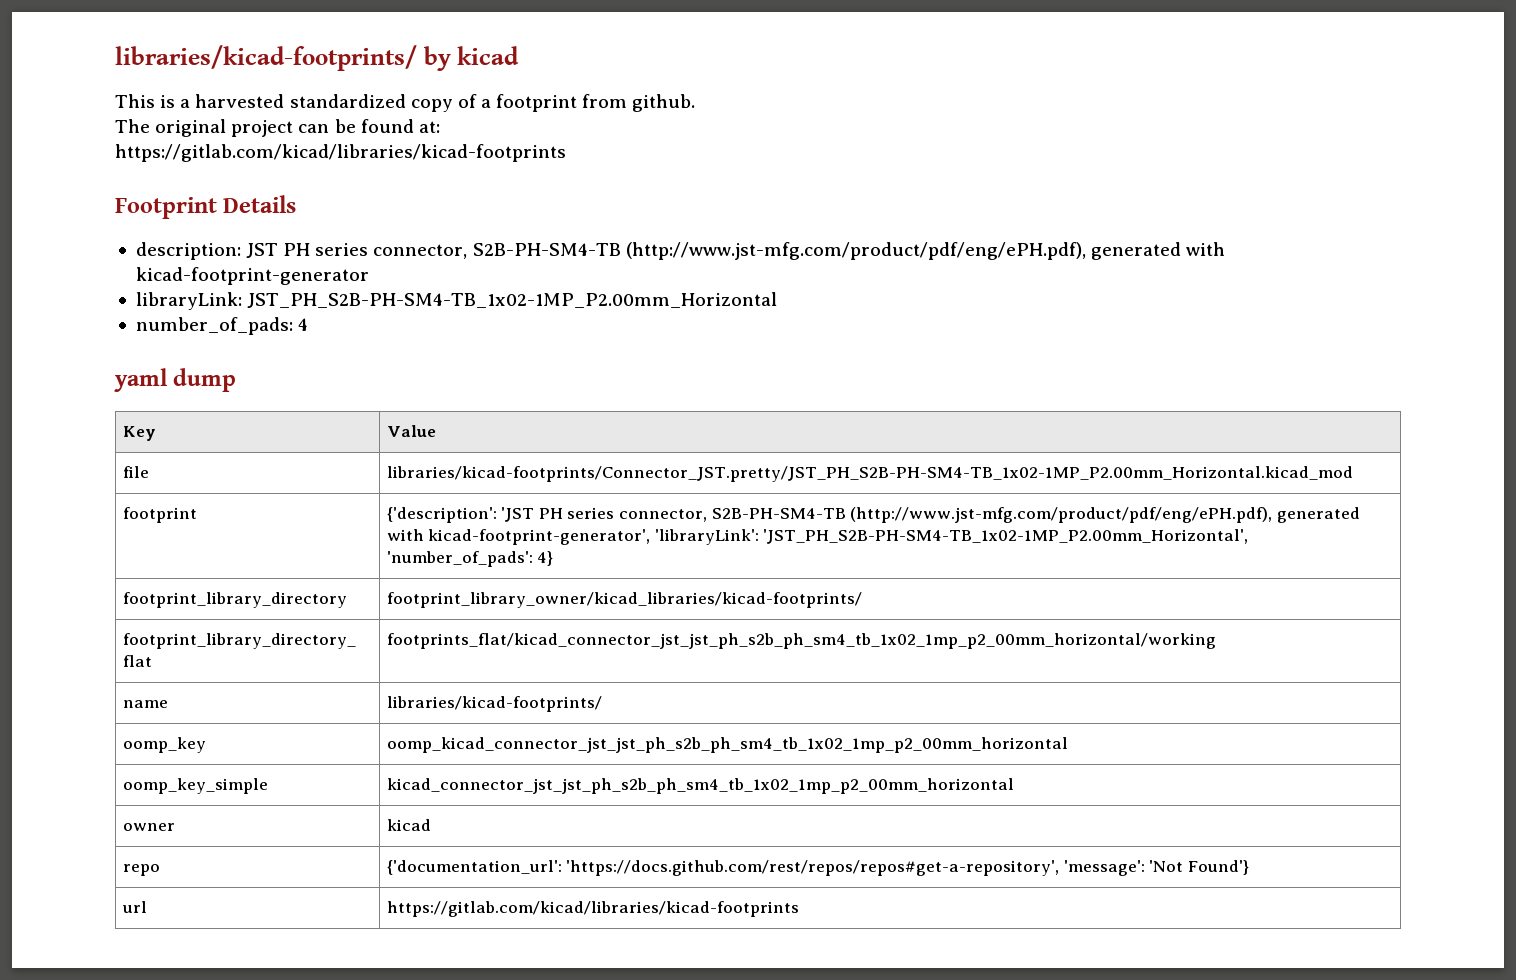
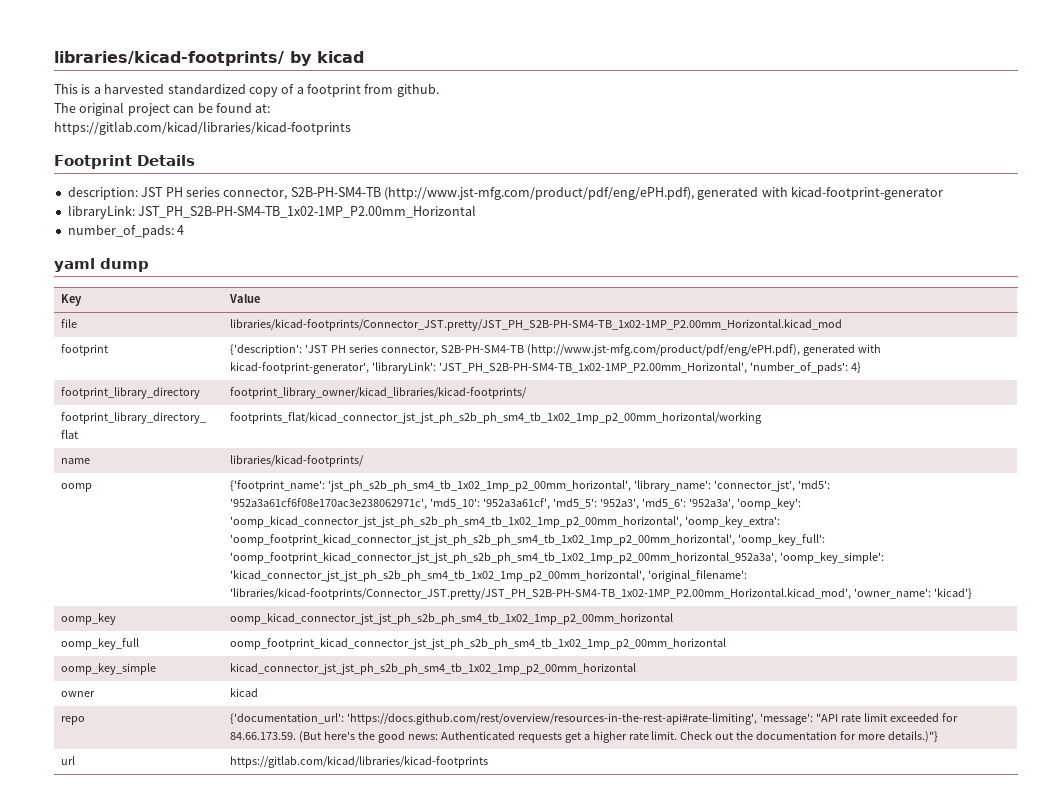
(602, 704) none -> [60,483,92,492] [229,480,830,492] [229,498,801,510] [229,516,780,528] [229,534,825,546] [229,552,884,564] [229,570,747,582] [229,588,972,600] // oomp | {'footprint_name': 'jst_ph_s2b_ph_sm4_tb_1x02_1mp_p2_00mm_horizontal', 'library_name': 'connector_jst', 'md5': '952a3a61cf6f08e170ac3e238062971c', 'md5_10': '952a3a61cf', 'md5_5': '952a3', 'md5_6': '952a3a', 'oomp_key': 'oomp_kicad_connector_jst_jst_ph_s2b_ph_sm4_tb_1x02_1mp_p2_00mm_horizontal', 'oomp_key_extra': 'oomp_footprint_kicad_connector_jst_jst_ph_s2b_ph_sm4_tb_1x02_1mp_p2_00mm_horizontal', 'oomp_key_full': 'oomp_footprint_kicad_connector_jst_jst_ph_s2b_ph_sm4_tb_1x02_1mp_p2_00mm_horizontal_952a3a', 'oomp_key_simple': 'kicad_connector_jst_jst_ph_s2b_ph_sm4_tb_1x02_1mp_p2_00mm_horizontal', 'original_filename': 'libraries/kicad-footprints/Connector_JST.pretty/JST_PH_S2B-PH-SM4-TB_1x02-1MP_P2.00mm_Horizontal.kicad_mod', 'owner_name': 'kicad'}
(1068, 745) none -> [60,638,139,650] [229,638,726,650] // oomp_key_full | oomp_footprint_kicad_connector_jst_jst_ph_s2b_ph_sm4_tb_1x02_1mp_p2_00mm_horizontal
[566,860,1249,876] 'https://docs.github.com/rest/repos/repos#get-a-repository', 'message': 'Not Found'} -> [346,713,958,725] [229,731,939,743] 'https://docs.github.com/rest/overview/resources-in-the-rest-api#rate-limiting', 'message': "API rate limit exceeded for 84.66.173.59. (But here's the good news: Authenticated requests get a higher rate limit. Check out the documentation for more details.)"}

